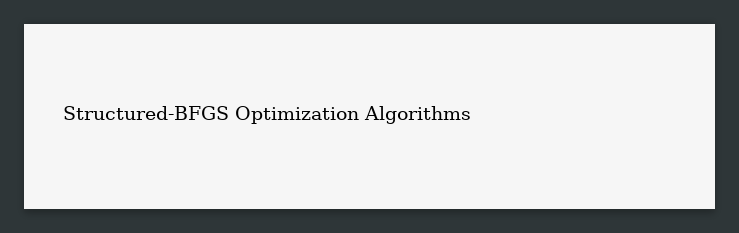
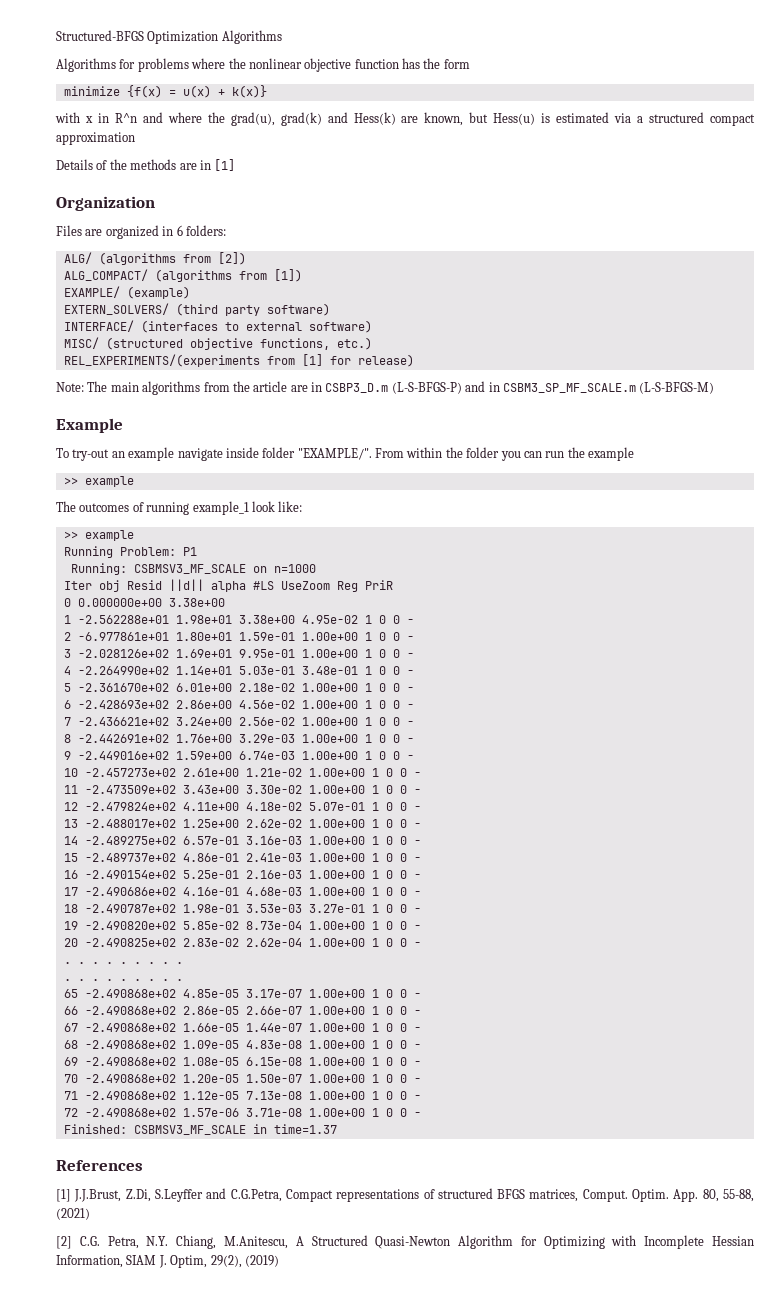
(471, 115) none -> [56,58,470,72] [63,85,267,98] [55,112,755,126] [56,132,135,145] [56,159,236,171] [56,196,155,211] [56,225,226,239] [63,252,246,265] [63,269,302,282] [63,286,190,299] [63,303,330,316] [63,320,372,333] [63,337,372,350] [63,354,414,367] [56,381,715,395] [56,418,123,433] [56,447,634,461] [63,476,134,487] [56,501,303,515] [63,530,134,541] [63,546,197,558] [70,563,316,575] [63,579,393,592] [63,598,225,607] [63,615,414,624] [63,632,414,641] [63,649,414,658] [63,666,414,675] [63,683,414,692] [63,700,414,709] [63,717,414,726] [63,734,414,743] [63,751,414,760] [63,768,421,777] [63,785,421,794] [63,802,421,811] [63,819,421,828] [63,836,421,845] [63,853,421,862] [63,870,421,879] [63,887,421,896] [63,904,421,913] [63,921,421,930] [63,938,421,947] [63,962,183,964] [63,979,183,981] [63,989,421,998] [63,1006,421,1015] [63,1023,421,1032] [63,1040,421,1049] [63,1057,421,1066] [63,1074,421,1083] [63,1091,421,1100] [63,1108,421,1117] [63,1124,337,1135] [56,1160,143,1171] [56,1188,754,1202] [56,1208,90,1220] [56,1235,755,1249] [56,1255,279,1268] // Algorithms for problems where the nonlinear objective function has the form // minimize {f(x) = u(x) + k(x)} // with x in R^n and where the grad(u), grad(k) and Hess(k) are known, but Hess(u) is estimated via a structured compact approximation // Details of the methods are in [1] // Organization // Files are organized in 6 folders: // ALG/ (algorithms from [2]) // ALG_COMPACT/ (algorithms from [1]) // EXAMPLE/ (example) // EXTERN_SOLVERS/ (third party software) // INTERFACE/ (interfaces to external software) // MISC/ (structured objective functions, etc.) // REL_EXPERIMENTS/(experiments from [1] for release) // Note: The main algorithms from the article are in CSBP3_D.m (L-S-BFGS-P) and in CSBM3_SP_MF_SCALE.m (L-S-BFGS-M) // Example // To try-out an example navigate inside folder "EXAMPLE/". From within the folder you can run the example // >> example // The outcomes of running example_1 look like: // >> example // Running Problem: P1 // Running: CSBMSV3_MF_SCALE on n=1000 // Iter obj Resid ||d|| alpha #LS UseZoom Reg PriR // 0 0.000000e+00 3.38e+00 // 1 -2.562288e+01 1.98e+01 3.38e+00 4.95e-02 1 0 0 - // 2 -6.977861e+01 1.80e+01 1.59e-01 1.00e+00 1 0 0 - // 3 -2.028126e+02 1.69e+01 9.95e-01 1.00e+00 1 0 0 - // 4 -2.264990e+02 1.14e+01 5.03e-01 3.48e-01 1 0 0 - // 5 -2.361670e+02 6.01e+00 2.18e-02 1.00e+00 1 0 0 - // 6 -2.428693e+02 2.86e+00 4.56e-02 1.00e+00 1 0 0 - // 7 -2.436621e+02 3.24e+00 2.56e-02 1.00e+00 1 0 0 - // 8 -2.442691e+02 1.76e+00 3.29e-03 1.00e+00 1 0 0 - // 9 -2.449016e+02 1.59e+00 6.74e-03 1.00e+00 1 0 0 - // 10 -2.457273e+02 2.61e+00 1.21e-02 1.00e+00 1 0 0 - // 11 -2.473509e+02 3.43e+00 3.30e-02 1.00e+00 1 0 0 - // 12 -2.479824e+02 4.11e+00 4.18e-02 5.07e-01 1 0 0 - // 13 -2.488017e+02 1.25e+00 2.62e-02 1.00e+00 1 0 0 - // 14 -2.489275e+02 6.57e-01 3.16e-03 1.00e+00 1 0 0 - // 15 -2.489737e+02 4.86e-01 2.41e-03 1.00e+00 1 0 0 - // 16 -2.490154e+02 5.25e-01 2.16e-03 1.00e+00 1 0 0 - // 17 -2.490686e+02 4.16e-01 4.68e-03 1.00e+00 1 0 0 - // 18 -2.490787e+02 1.98e-01 3.53e-03 3.27e-01 1 0 0 - // 19 -2.490820e+02 5.85e-02 8.73e-04 1.00e+00 1 0 0 - // 20 -2.490825e+02 2.83e-02 2.62e-04 1.00e+00 1 0 0 - // . . . . . . . . . // . . . . . . . . . // 65 -2.490868e+02 4.85e-05 3.17e-07 1.00e+00 1 0 0 - // 66 -2.490868e+02 2.86e-05 2.66e-07 1.00e+00 1 0 0 - // 67 -2.490868e+02 1.66e-05 1.44e-07 1.00e+00 1 0 0 - // 68 -2.490868e+02 1.09e-05 4.83e-08 1.00e+00 1 0 0 - // 69 -2.490868e+02 1.08e-05 6.15e-08 1.00e+00 1 0 0 - // 70 -2.490868e+02 1.20e-05 1.50e-07 1.00e+00 1 0 0 - // 71 -2.490868e+02 1.12e-05 7.13e-08 1.00e+00 1 0 0 - // 72 -2.490868e+02 1.57e-06 3.71e-08 1.00e+00 1 0 0 - // Finished: CSBMSV3_MF_SCALE in time=1.37 // References // [1] J.J.Brust, Z.Di, S.Leyffer and C.G.Petra, Compact representations of structured BFGS matrices, Comput. Optim. App. 80, 55-88, (2021) // [2] C.G. Petra, N.Y. Chiang, M.Anitescu, A Structured Quasi-Newton Algorithm for Optimizing with Incomplete Hessian Information, SIAM J. Optim, 29(2), (2019)

